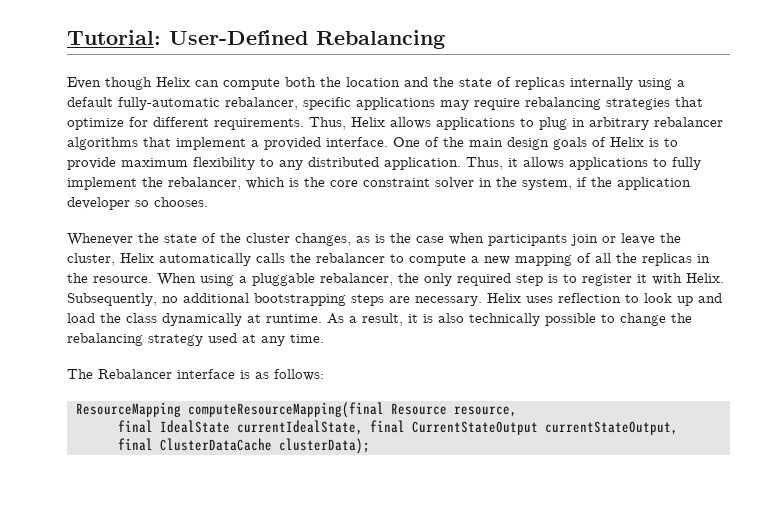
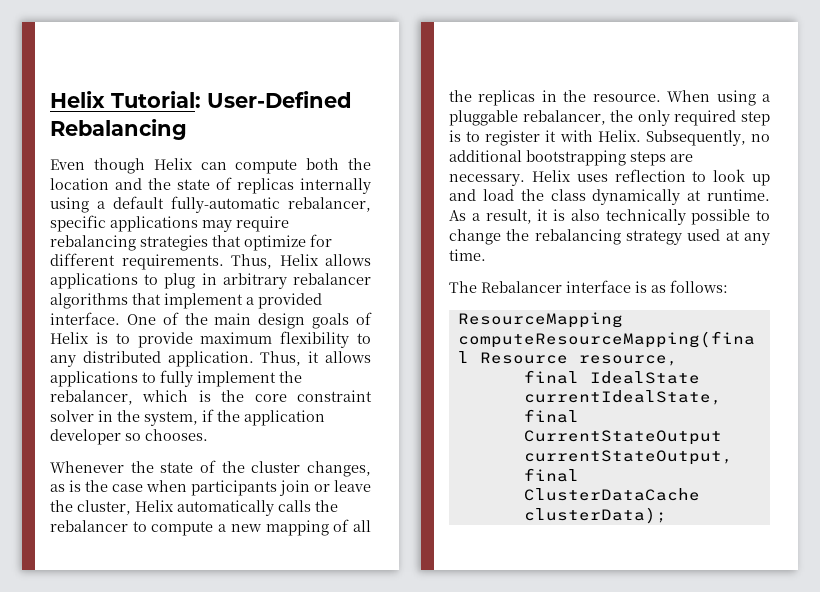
(67, 37) none -> [50,91,105,108] Helix

